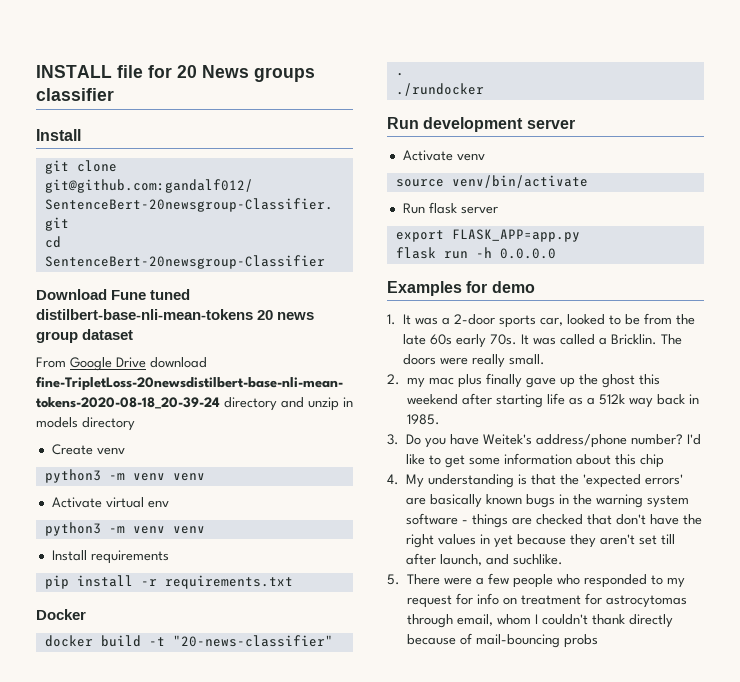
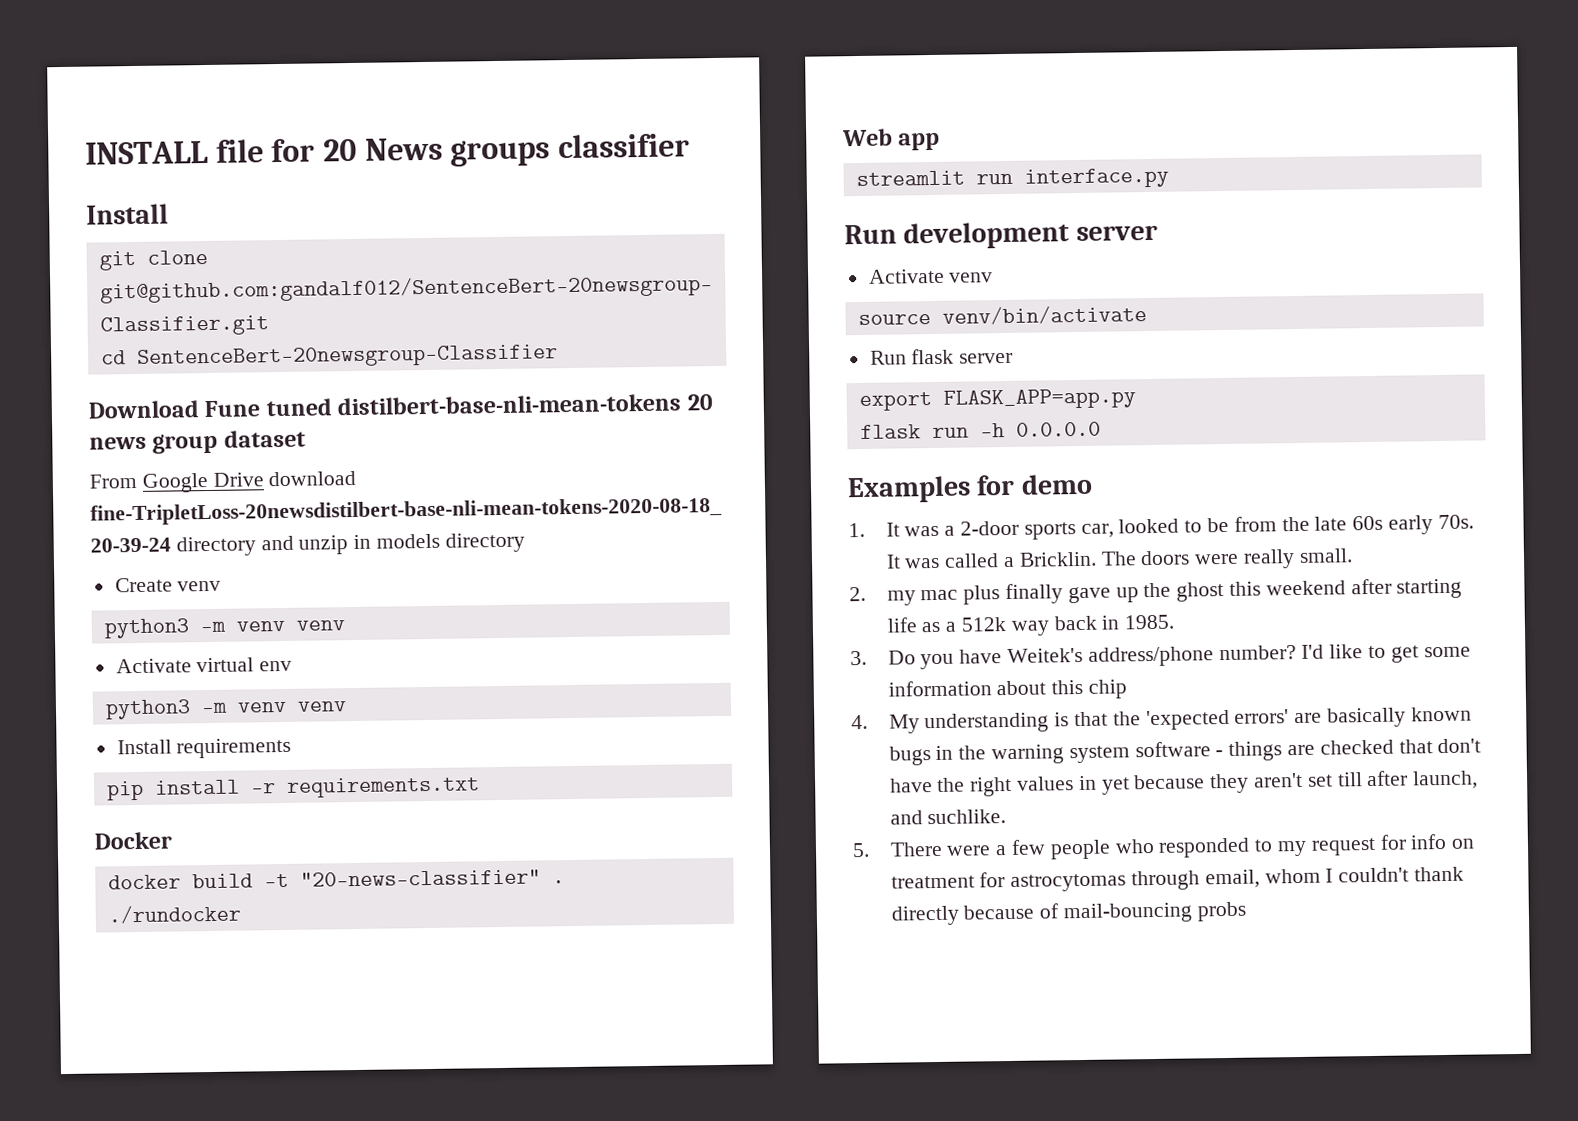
(484, 89) none -> [842,128,941,151] [855,167,1169,189] // Web app // streamlit run interface.py

